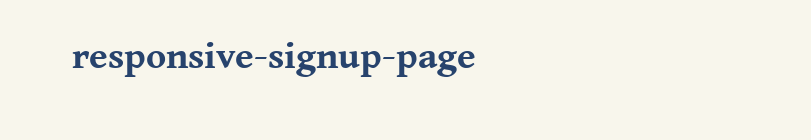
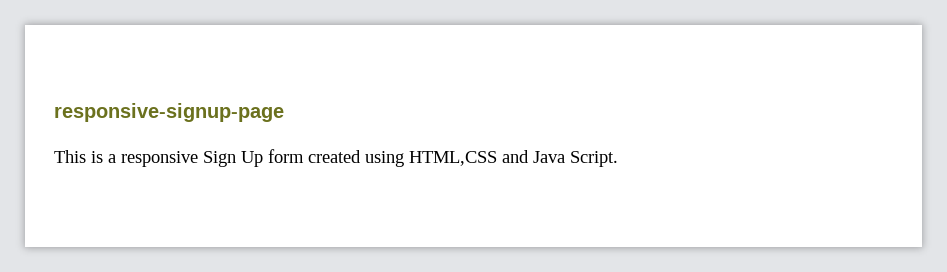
(476, 59) none -> [54,149,618,167] // This is a responsive Sign Up form created using HTML,CSS and Java Script.

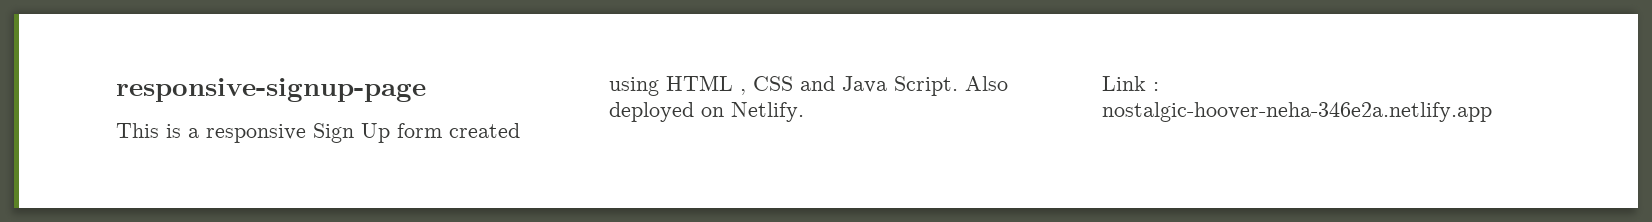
[409,150,618,167] HTML,CSS and Java Script. -> [666,75,1008,96] [609,102,804,122] [1102,76,1159,91] [1102,102,1492,122] HTML , CSS and Java Script. Also deployed on Netlify. // Link : nostalgic-hoover-neha-346e2a.netlify.app

